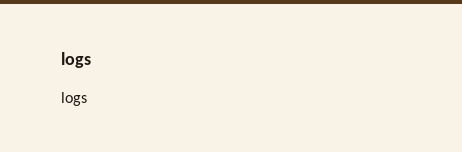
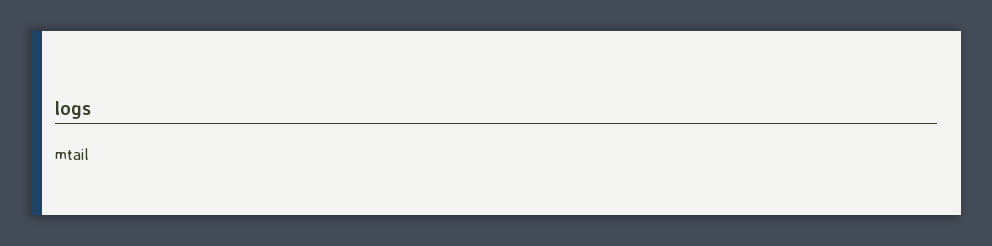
[61,92,87,106] logs -> [55,148,89,160] mtail

